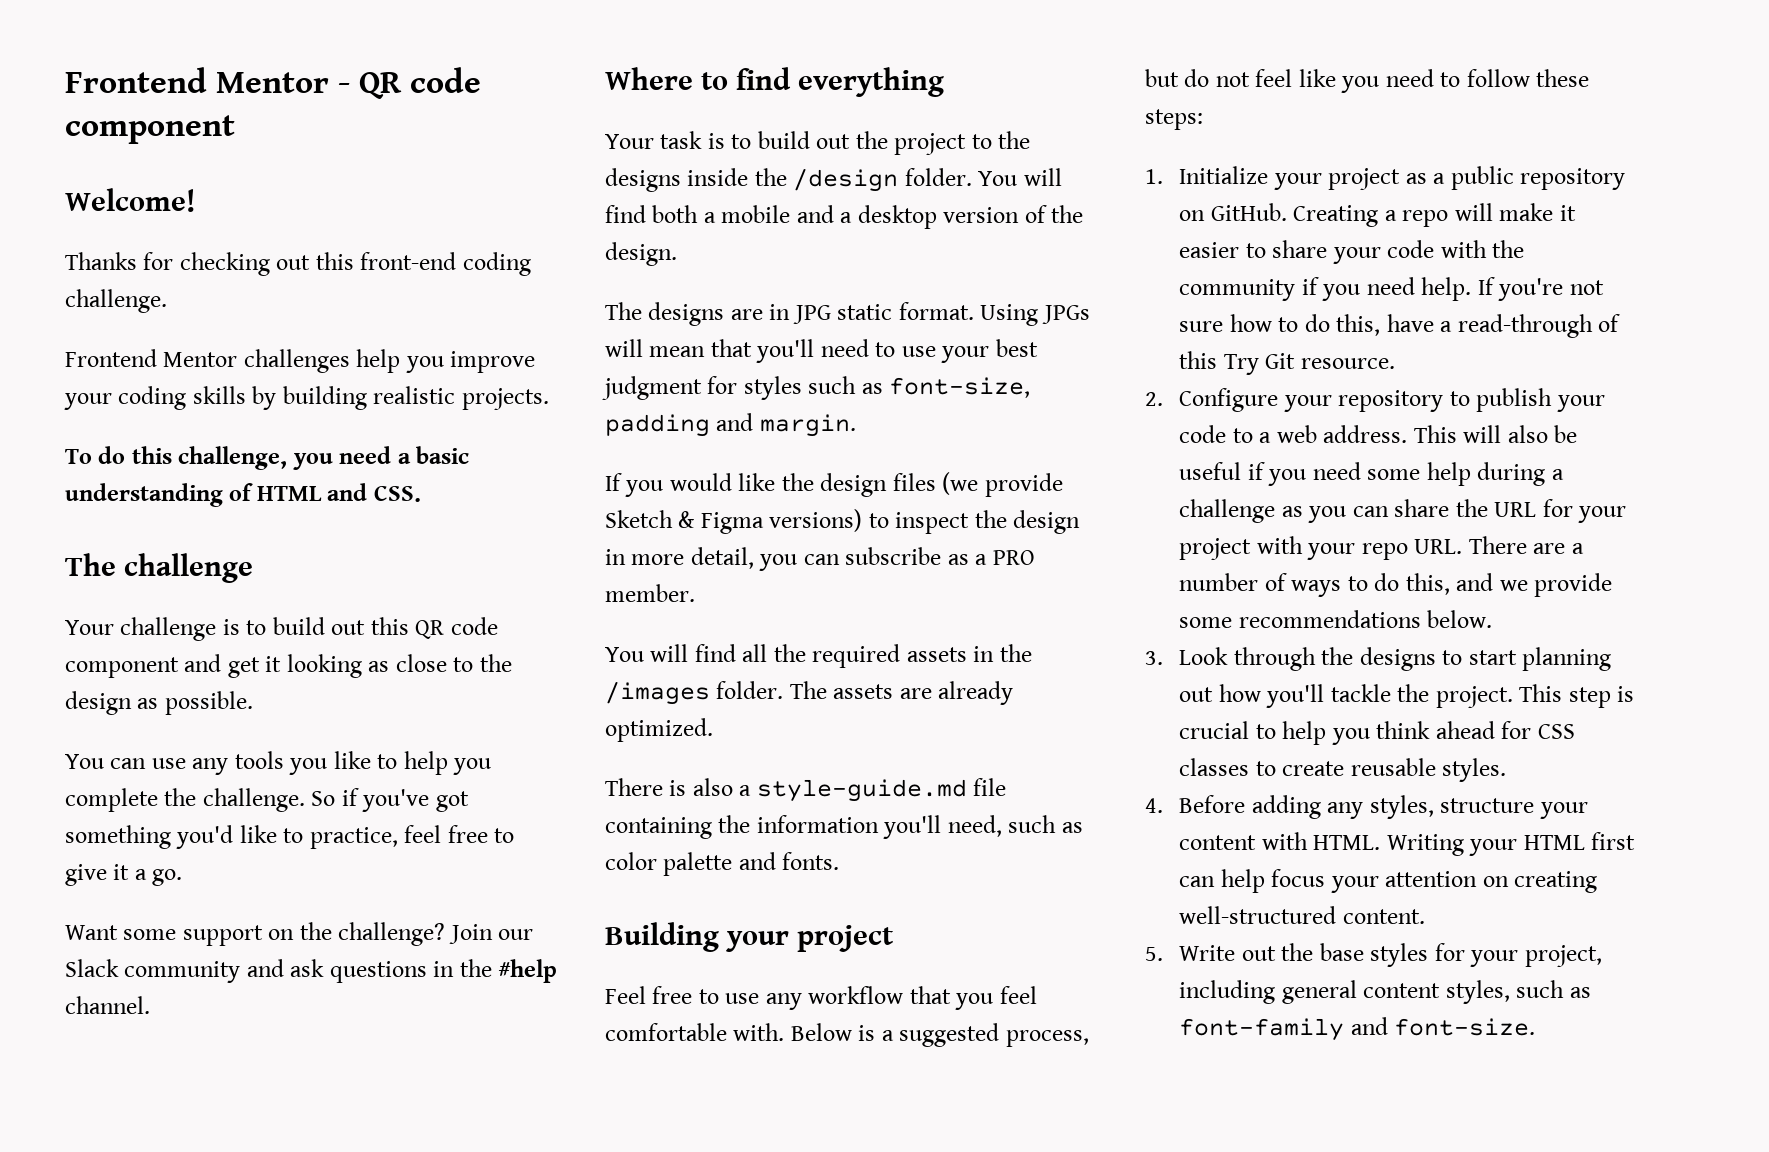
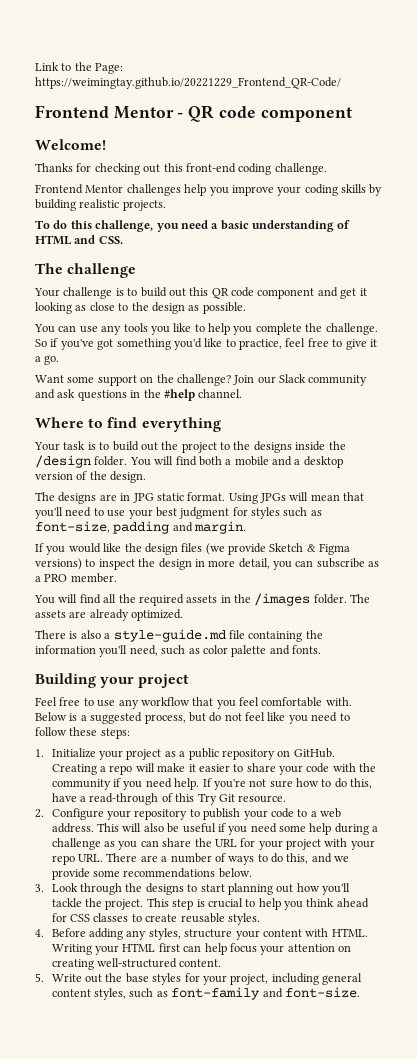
(65, 80) none -> [35,62,124,74] [35,77,341,89] Link to the Page: https://weimingtay.github.io/20221229_Frontend_QR-Code/ //

